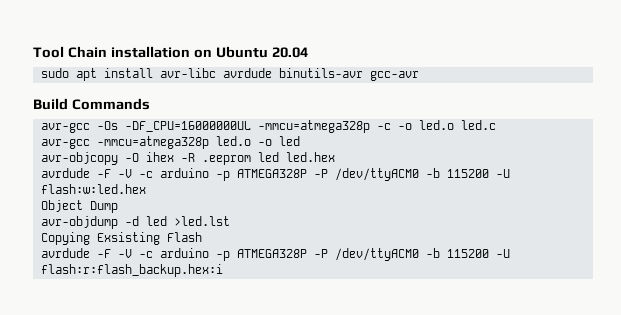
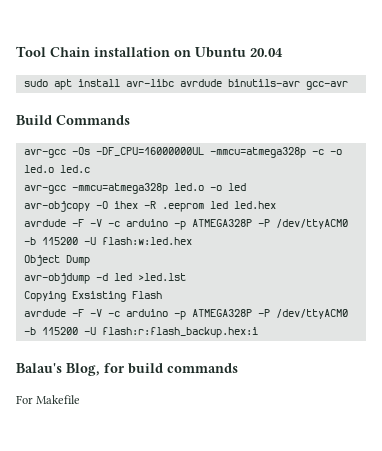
(223, 270) none -> [16,363,238,376] [16,395,81,404] // Balau's Blog, for build commands // For Makefile

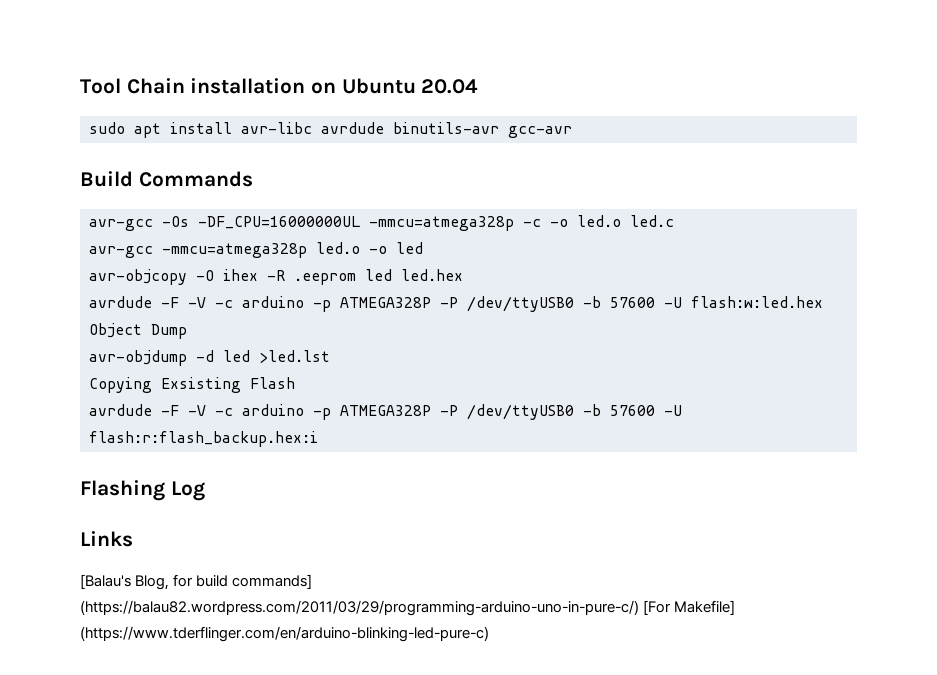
[275,219,348,229] [23,237,78,245] /dev/ttyACM0 -b 115200 -> [467,296,655,312] /dev/ttyUSB0 -b 57600
[275,309,348,319] [23,327,78,335] /dev/ttyACM0 -b 115200 -> [467,404,655,420] /dev/ttyUSB0 -b 57600
[16,363,238,376] [16,395,81,404] Balau's Blog, for build commands // For Makefile -> [80,480,205,501] [80,531,133,547] [80,574,313,590] [80,600,736,616] [80,626,489,642] Flashing Log // Links // [Balau's Blog, for build commands] (https://balau82.wordpress.com/2011/03/29/programming-arduino-uno-in-pure-c/) [For Makefile] (https://www.tderflinger.com/en/arduino-blinking-led-pure-c)

